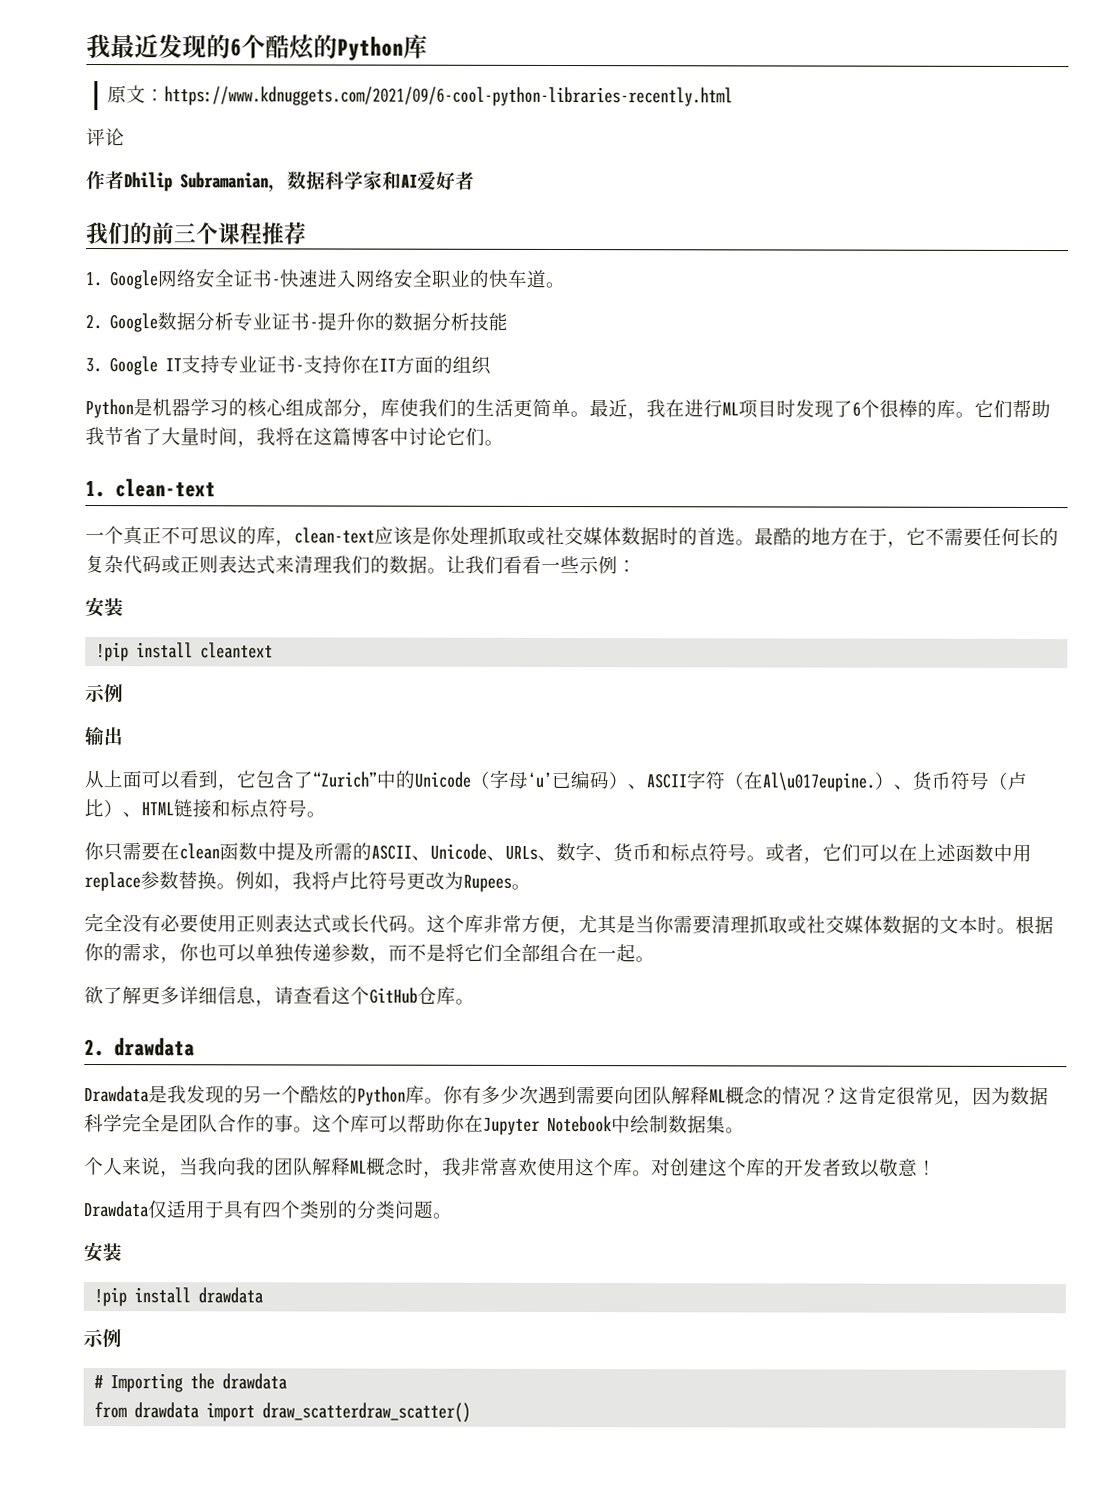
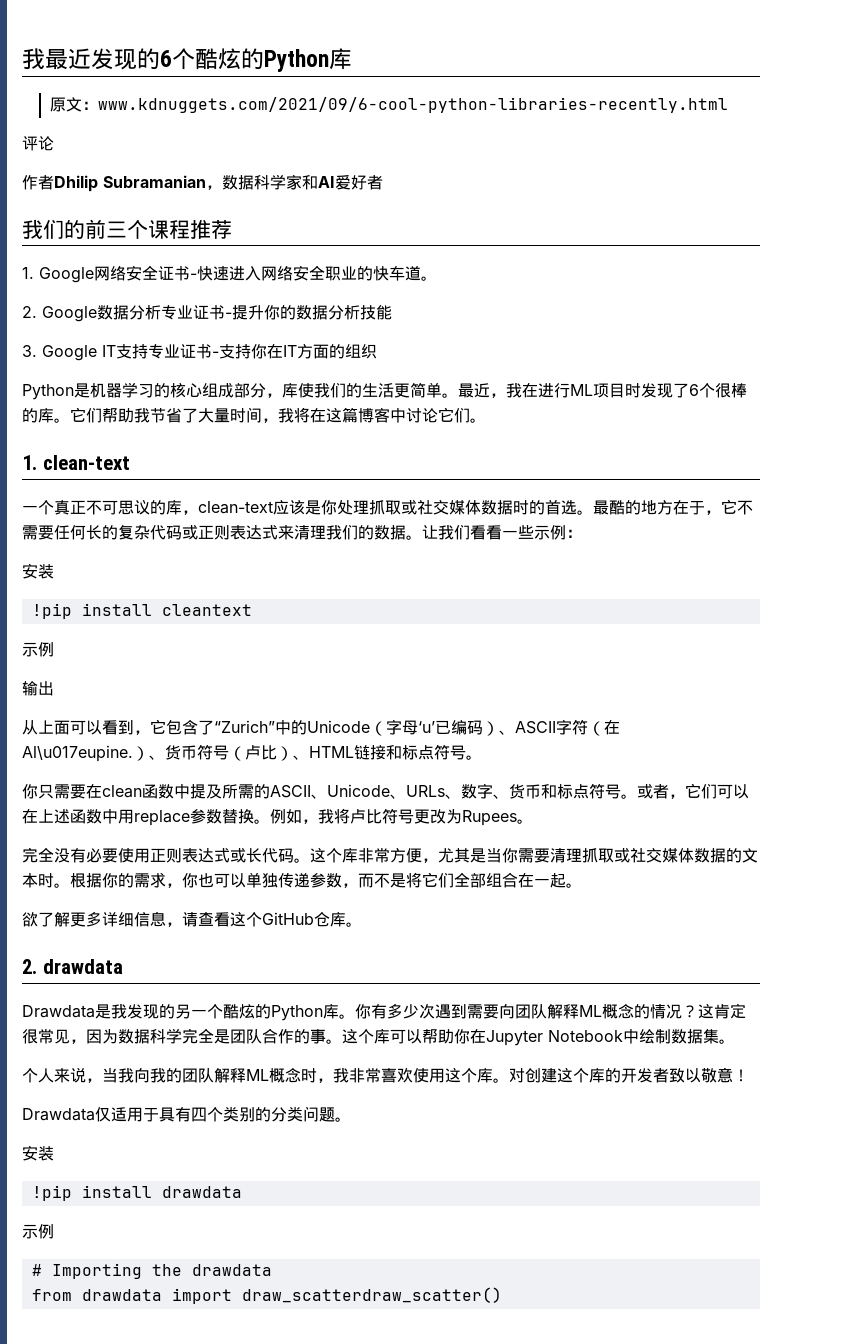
[163,86,733,107] https://www.kdnuggets.com/2021/09/6-cool-python-libraries-recently.html -> [98,97,729,113] www.kdnuggets.com/2021/09/6-cool-python-libraries-recently.html

